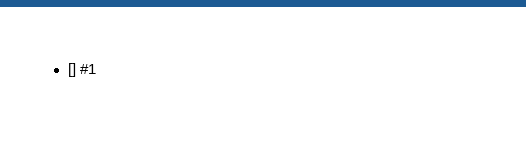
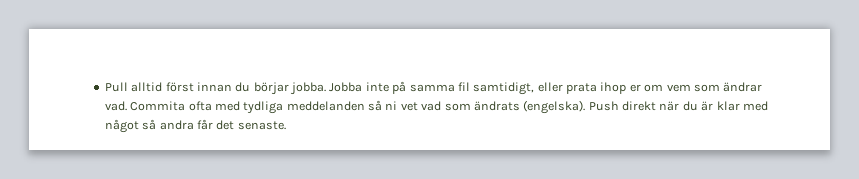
[67,63,96,77] [] #1 -> [104,81,763,95] [104,100,768,114] [104,119,286,133] Pull alltid först innan du börjar jobba. Jobba inte på samma fil samtidigt, eller prata ihop er om vem som ändrar vad. Commita ofta med tydliga meddelanden så ni vet vad som ändrats (engelska). Push direkt när du är klar med något så andra får det senaste.

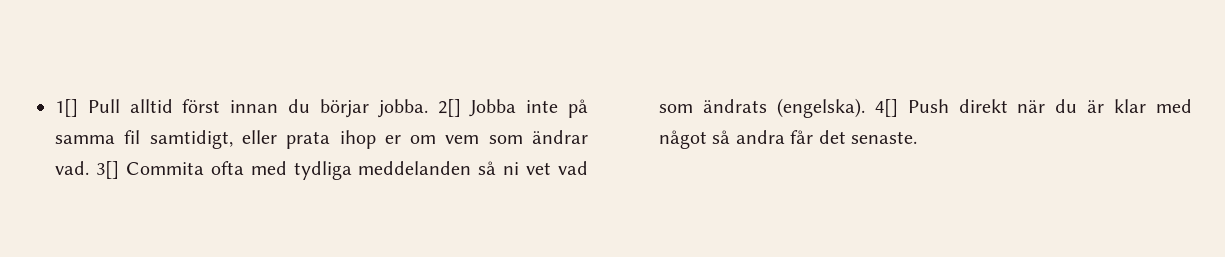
(104, 87) none -> [55,99,78,117] 1[]
(326, 88) none -> [437,99,461,117] 2[]
(127, 106) none -> [95,161,119,179] 3[]
(586, 107) none -> [874,99,898,117] 4[]

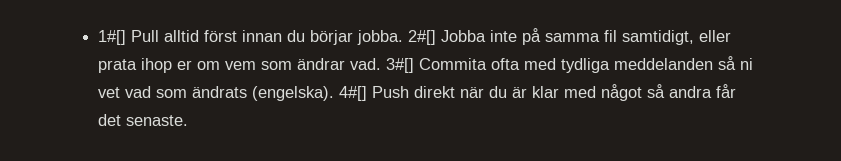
[55,99,78,117] 1[] -> [98,30,127,45] 1#[]
[437,99,461,117] 2[] -> [408,30,437,45] 2#[]
[95,161,119,179] 3[] -> [386,58,415,73] 3#[]
[874,99,898,117] 4[] -> [339,86,368,101] 4#[]

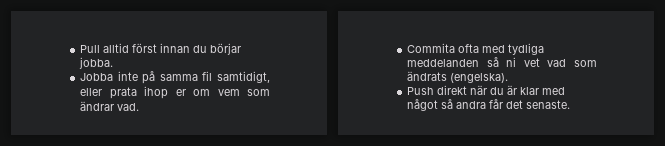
[98,30,127,45] 1#[] -> (80, 49) none
[408,30,437,45] 2#[] -> (114, 63) //
[386,58,415,73] 3#[] -> (140, 107) //
[339,86,368,101] 4#[] -> (509, 78) //

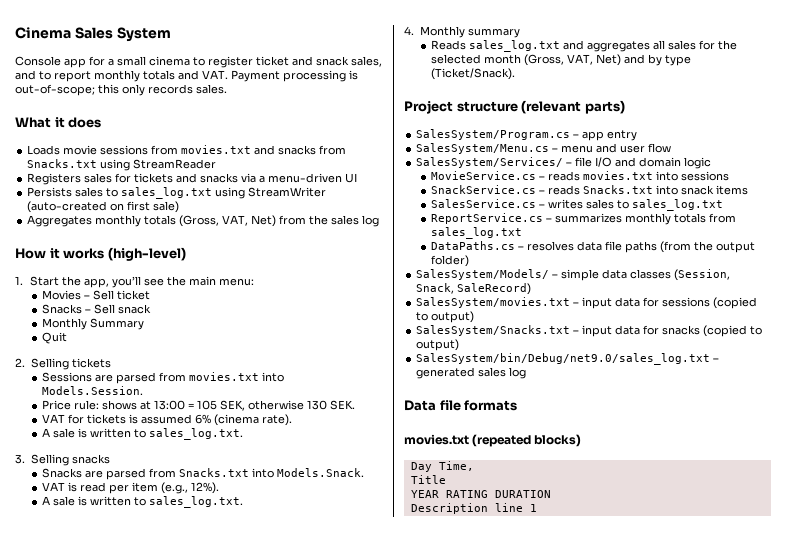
[80,43,242,55] [79,57,114,69] [80,71,270,84] [80,86,271,99] [80,101,140,111] [407,43,545,55] [407,57,597,67] [407,71,509,83] [407,85,566,95] [407,99,571,111] Pull alltid först innan du börjar jobba. // Jobba inte på samma fil samtidigt, eller prata ihop er om vem som ändrar vad. // Commita ofta med tydliga meddelanden så ni vet vad som ändrats (engelska). // Push direkt när du är klar med något så andra får det senaste. -> [15,27,171,42] [15,56,382,68] [15,70,358,82] [15,84,227,96] [15,117,102,128] [27,145,347,155] [27,159,217,171] [27,173,358,185] [27,187,327,199] [27,201,180,213] [27,215,380,227] [15,247,186,261] [15,276,254,288] [41,290,150,300] [41,304,151,314] [41,318,144,330] [41,332,67,344] [15,358,111,370] [41,372,284,384] [41,386,143,395] [41,400,355,411] [41,414,292,426] [41,428,243,440] [15,454,110,466] [41,468,364,480] [41,482,219,494] [41,496,243,508] [404,26,520,38] [430,40,737,52] [430,54,691,66] [430,68,515,80] [404,100,625,114] [416,129,638,141] [416,143,672,154] [416,157,712,169] [430,171,729,181] [430,185,748,195] [430,199,723,211] [430,213,736,225] [430,227,522,239] [430,241,755,253] [430,255,469,267] [416,269,731,281] [416,283,532,295] [416,297,758,309] [416,311,475,323] [416,325,763,337] [416,339,460,351] [416,353,720,365] [416,367,527,379] [404,400,518,411] [404,434,582,447] [410,461,474,472] [410,475,446,484] [410,490,551,498] [410,503,537,514] Cinema Sales System // Console app for a small cinema to register ticket and snack sales, and to report monthly totals and VAT. Payment processing is out-of-scope; this only records sales. // What it does // Loads movie sessions from movies.txt and snacks from Snacks.txt using StreamReader // Registers sales for tickets and snacks via a menu-driven UI // Persists sales to sales_log.txt using StreamWriter (auto-created on first sale) // Aggregates monthly totals (Gross, VAT, Net) from the sales log // How it works (high-level) // 1. Start the app, you’ll see the main menu: // Movies – Sell ticket // Snacks – Sell snack // Monthly Summary // Quit // 2. Selling tickets // Sessions are parsed from movies.txt into Models.Session. // Price rule: shows at 13:00 = 105 SEK, otherwise 130 SEK. // VAT for tickets is assumed 6% (cinema rate). // A sale is written to sales_log.txt. // 3. Selling snacks // Snacks are parsed from Snacks.txt into Models.Snack. // VAT is read per item (e.g., 12%). // A sale is written to sales_log.txt. // 4. Monthly summary // Reads sales_log.txt and aggregates all sales for the selected month (Gross, VAT, Net) and by type (Ticket/Snack). // Project structure (relevant parts) // SalesSystem/Program.cs – app entry // SalesSystem/Menu.cs – menu and user flow // SalesSystem/Services/ – file I/O and domain logic // MovieService.cs – reads movies.txt into sessions // SnackService.cs – reads Snacks.txt into snack items // SalesService.cs – writes sales to sales_log.txt // ReportService.cs – summarizes monthly totals from sales_log.txt // DataPaths.cs – resolves data file paths (from the output folder) // SalesSystem/Models/ – simple data classes (Session, Snack, SaleRecord) // SalesSystem/movies.txt – input data for sessions (copied to output) // SalesSystem/Snacks.txt – input data for snacks (copied to output) // SalesSystem/bin/Debug/net9.0/sales_log.txt – generated sales log // Data file formats // movies.txt (repeated blocks) // Day Time, // Title // YEAR RATING DURATION // Description line 1

